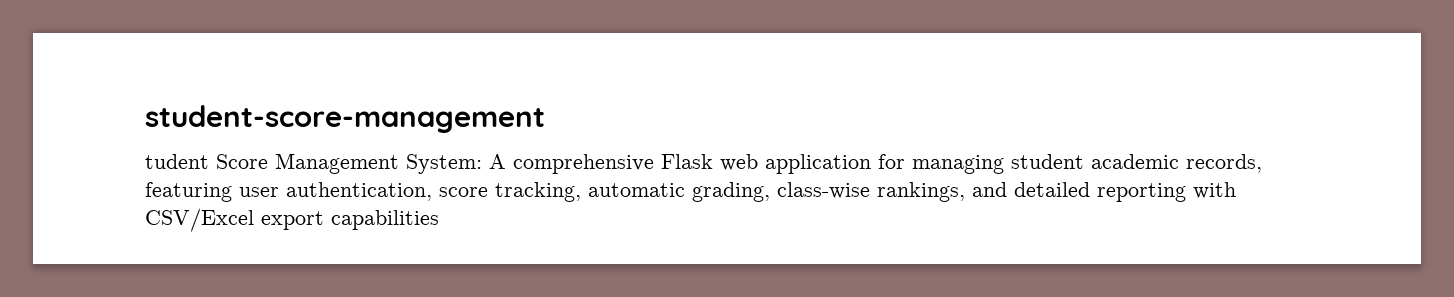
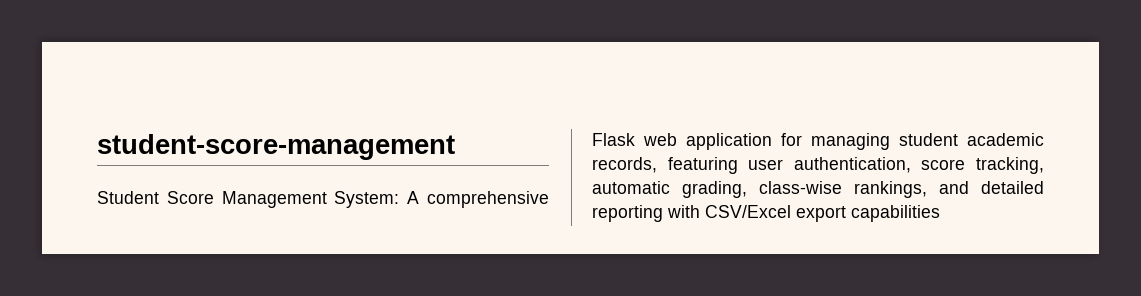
[145,154,209,169] tudent -> [97,191,159,204] Student

